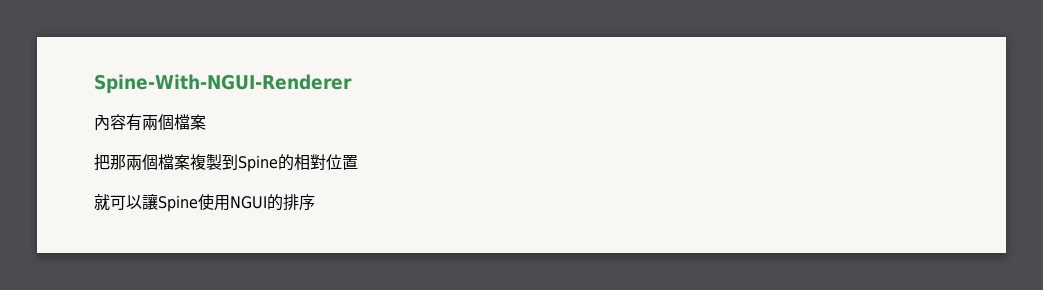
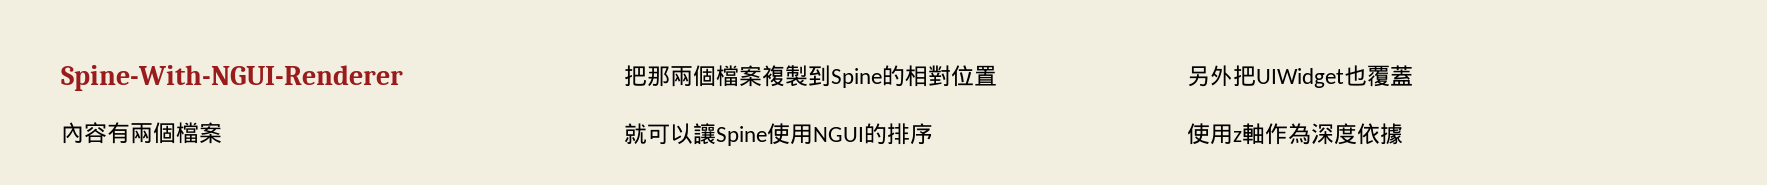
(315, 202) none -> [1187,65,1413,88] [1187,123,1403,145] // 另外把UIWidget也覆蓋 // 使用z軸作為深度依據

